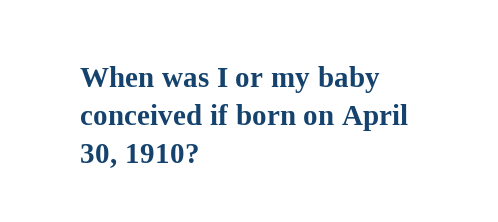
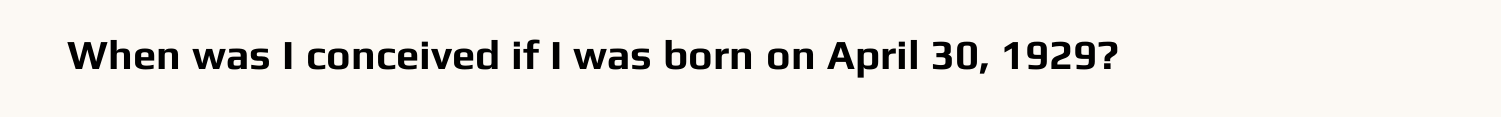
[235,66,381,93] [80,104,228,125] or my baby conceived if -> [305,39,653,70] conceived if I was
[124,144,200,163] 1910? -> [1001,41,1120,70] 1929?

